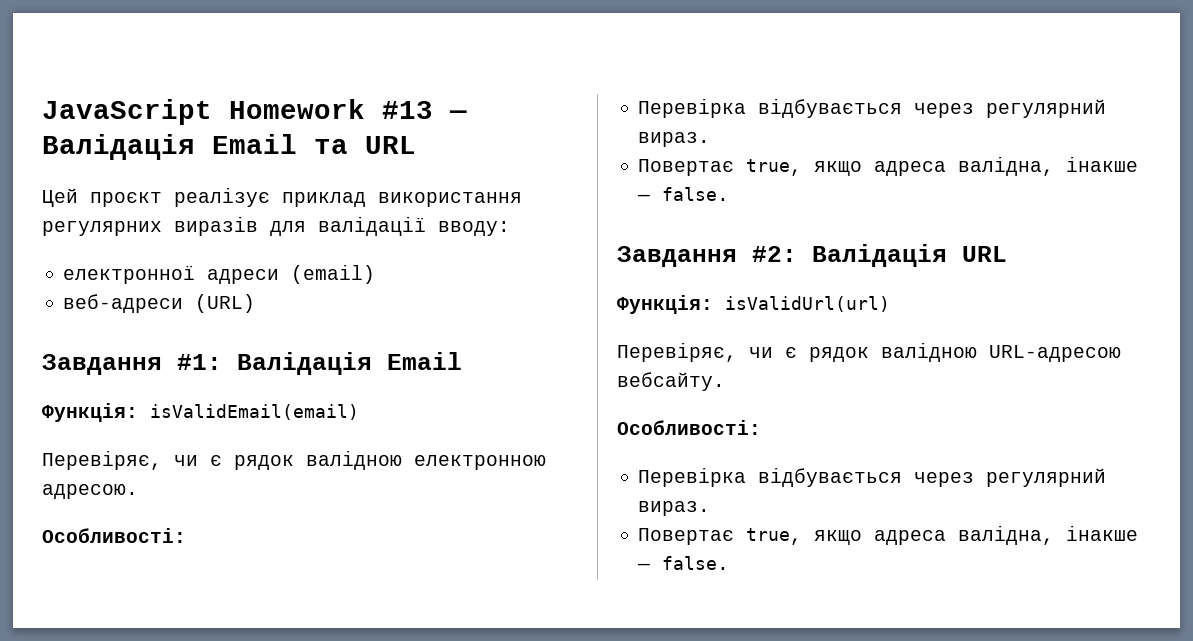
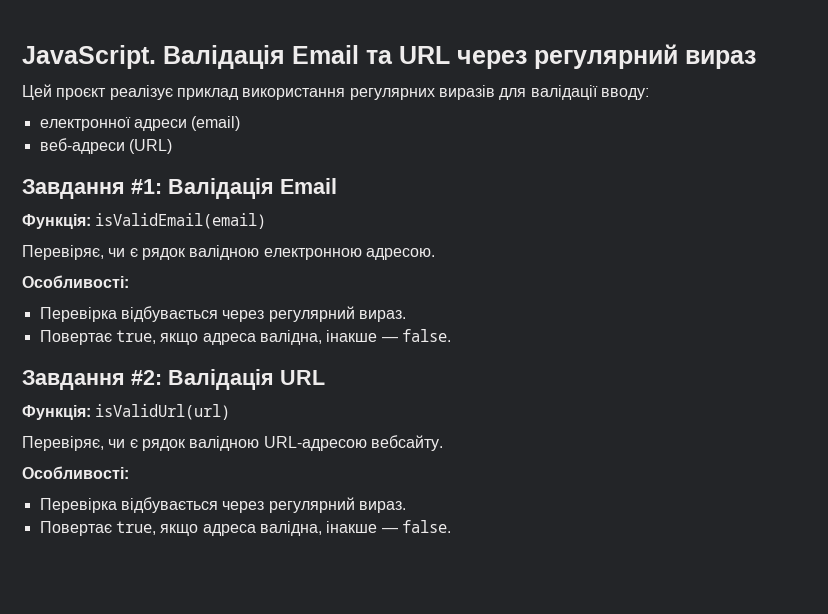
[42,99,467,125] JavaScript Homework #13 — -> [22,45,156,69] JavaScript.
(416, 145) none -> [457,44,756,69] через регулярний вираз

